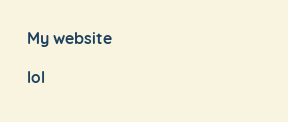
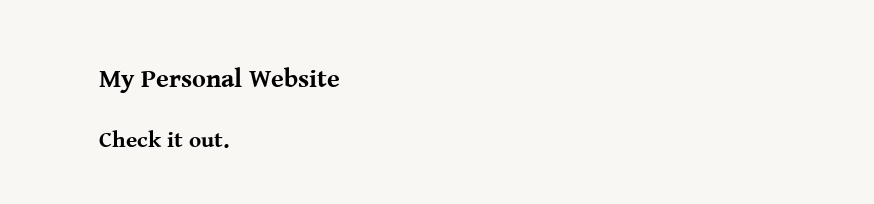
[53,32,113,44] [27,71,45,83] website // lol -> [141,67,341,87] [99,130,231,148] Personal Website // Check it out.

